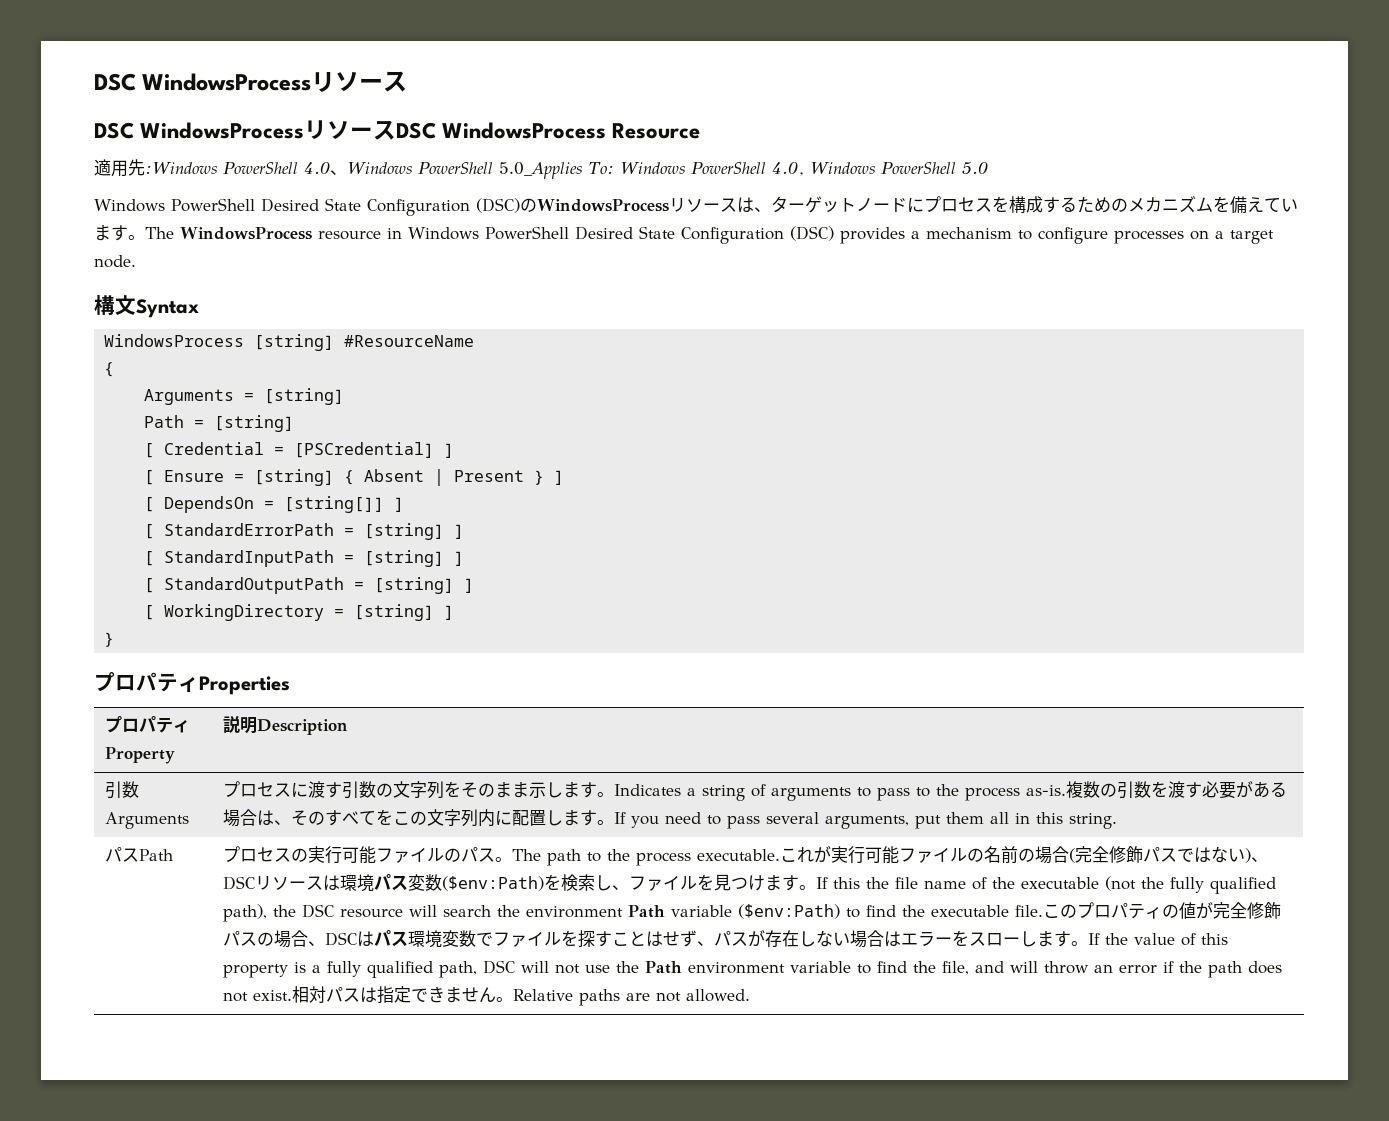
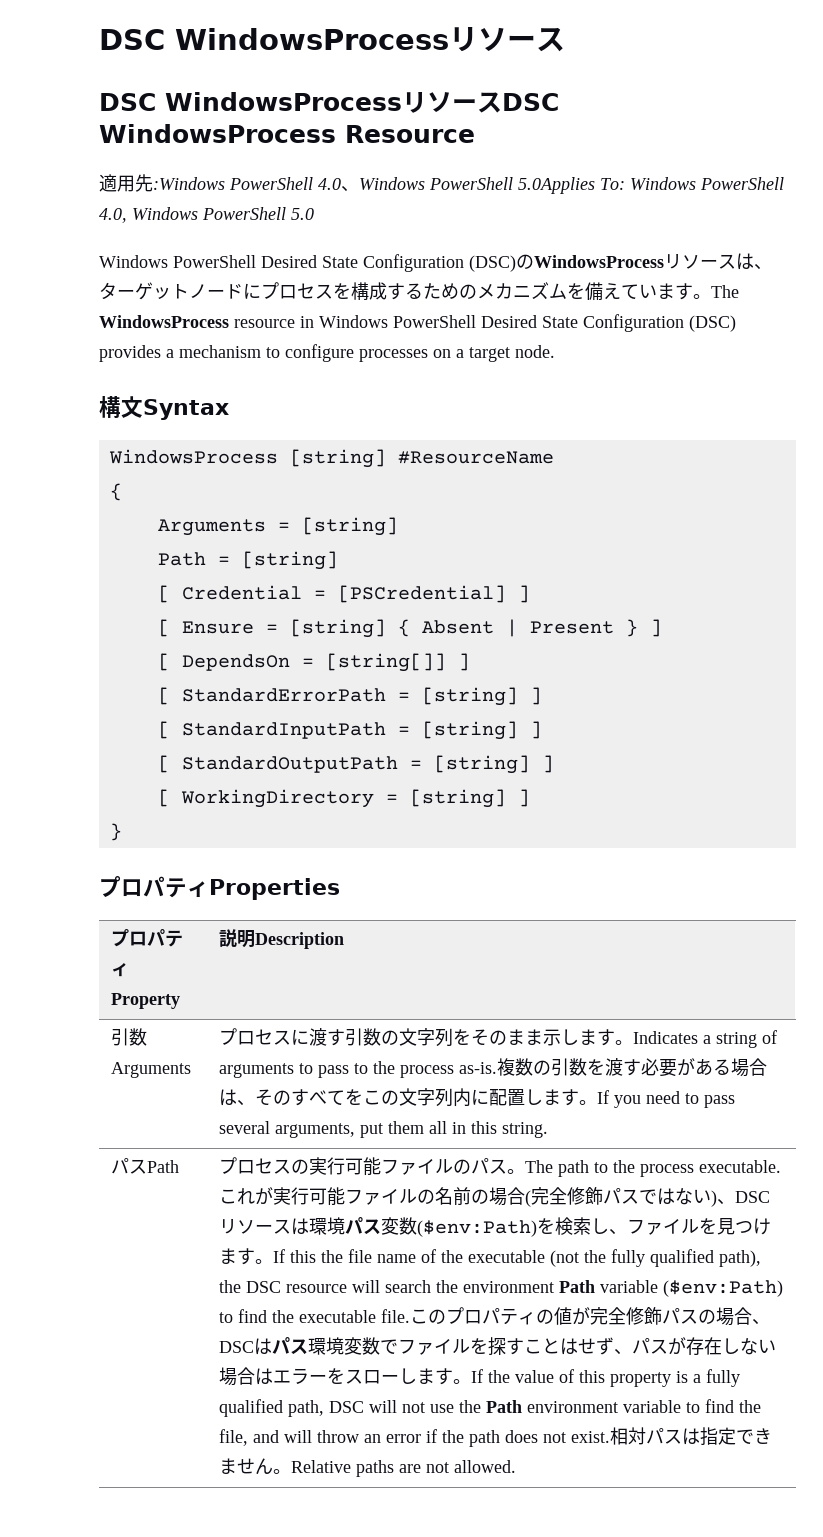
[498,162,582,179] 5.0_Applies -> [518,177,595,194] 5.0Applies

